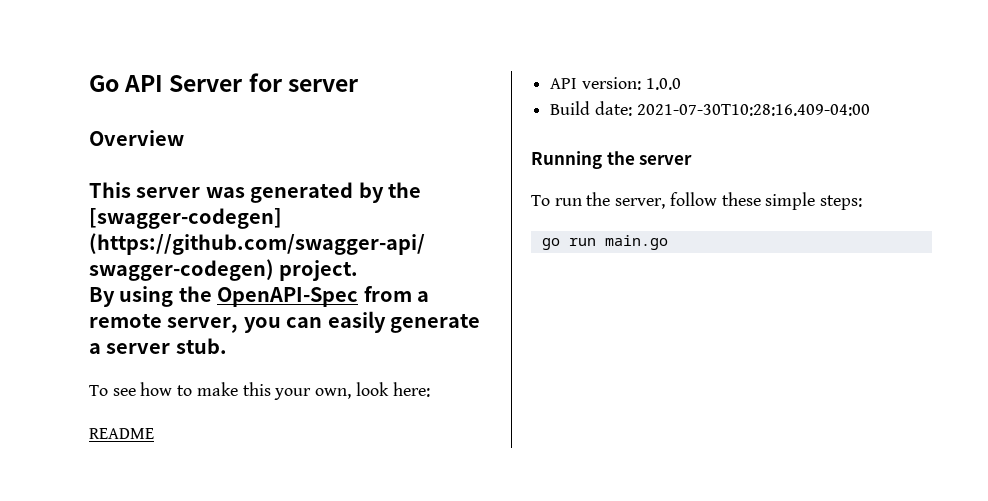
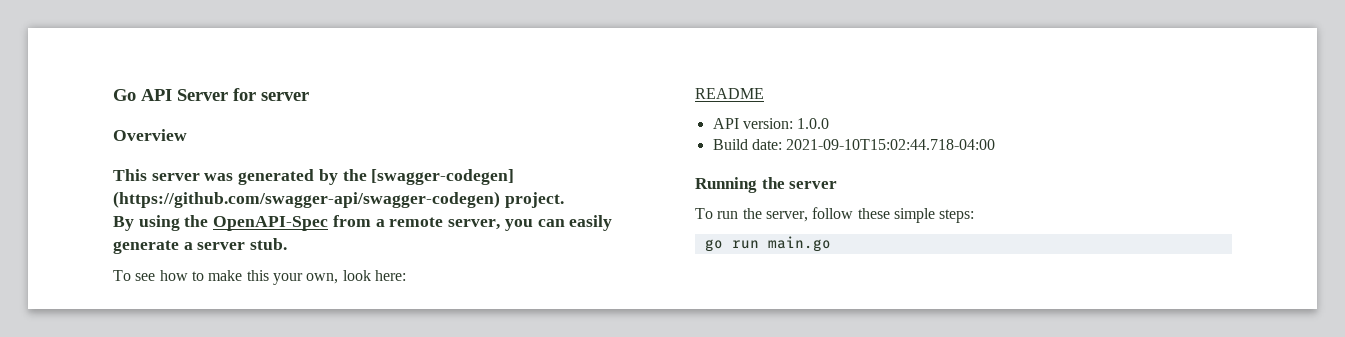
[636,104,870,116] 2021-07-30T10:28:16.409-04:00 -> [786,139,996,150] 2021-09-10T15:02:44.718-04:00

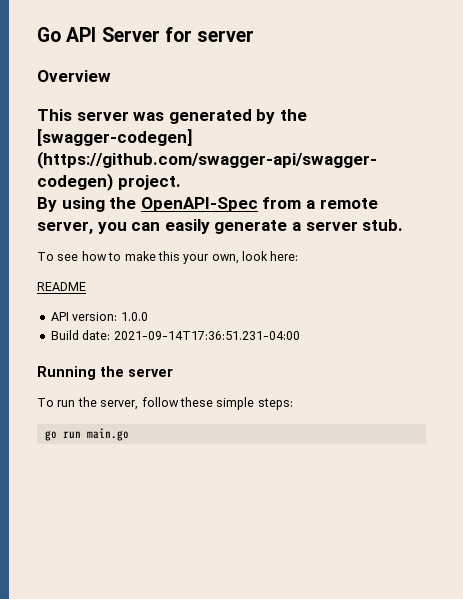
[786,139,996,150] 2021-09-10T15:02:44.718-04:00 -> [113,331,300,340] 2021-09-14T17:36:51.231-04:00

